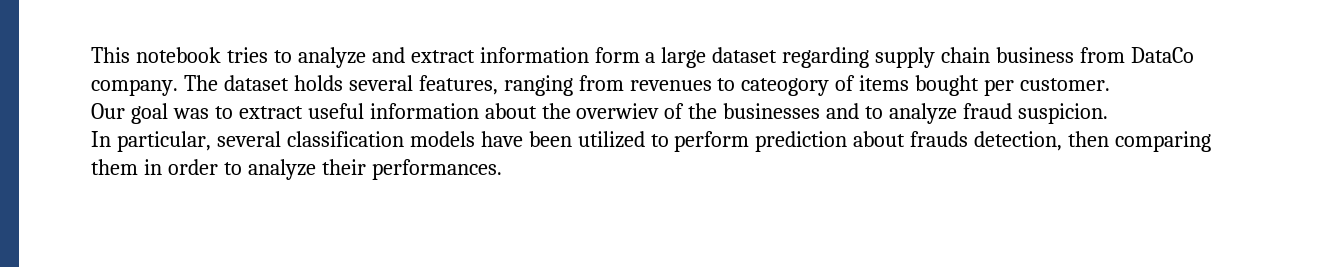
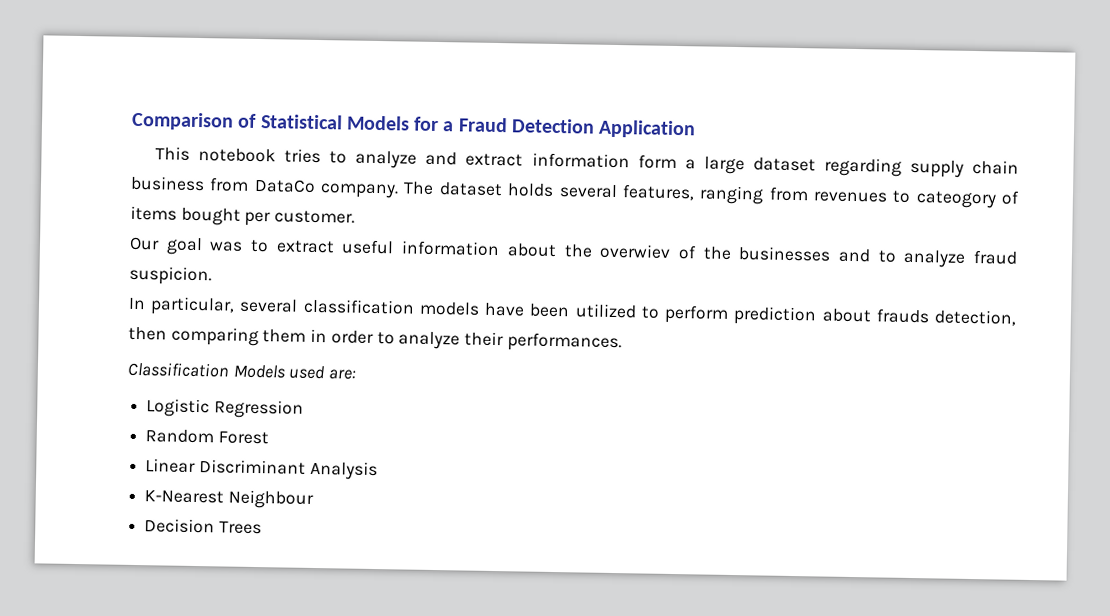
(91, 55) none -> [131,111,697,139] Comparison of Statistical Models for a Fraud Detection Application //
(502, 169) none -> [127,361,357,380] [146,398,304,419] [145,429,269,445] [145,458,378,481] [144,489,314,509] [144,518,262,535] // Classification Models used are: // Logistic Regression // Random Forest // Linear Discriminant Analysis // K-Nearest Neighbour // Decision Trees

